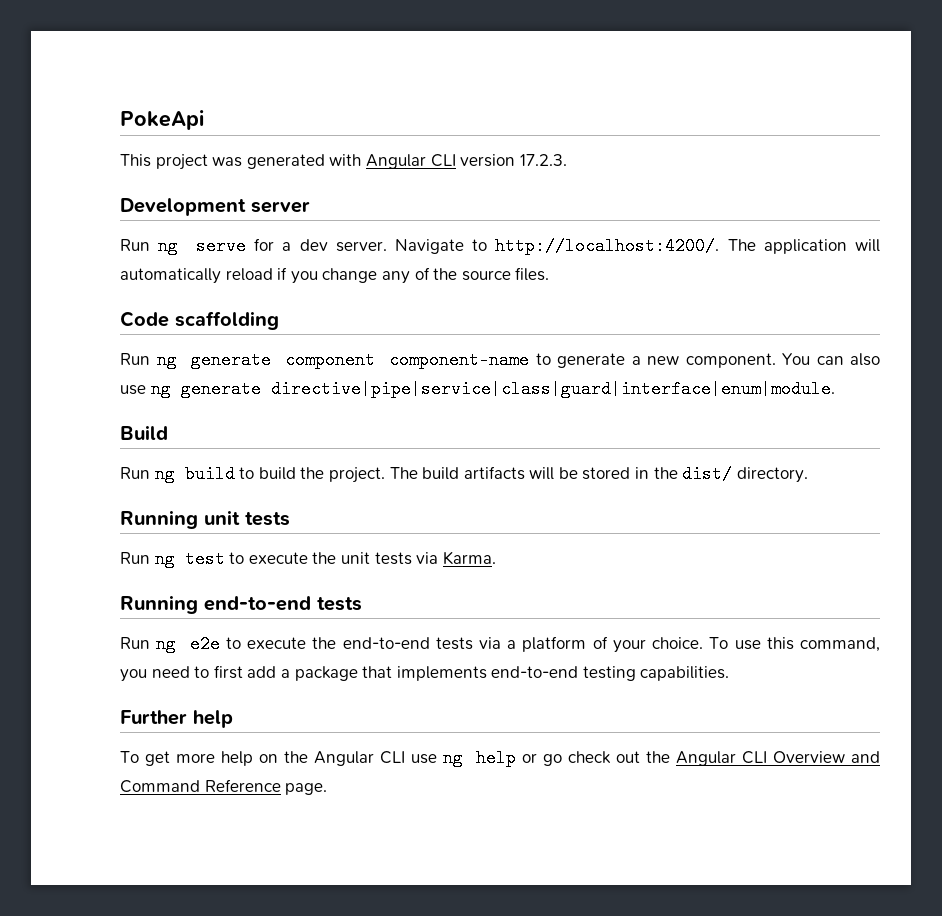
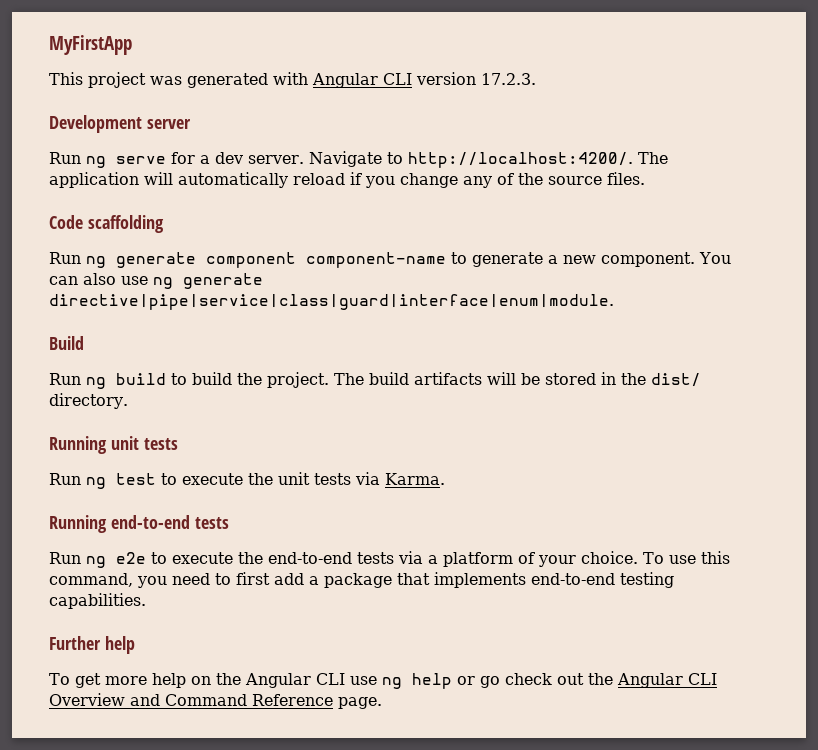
[120,110,204,130] PokeApi -> [49,35,132,55] MyFirstApp

